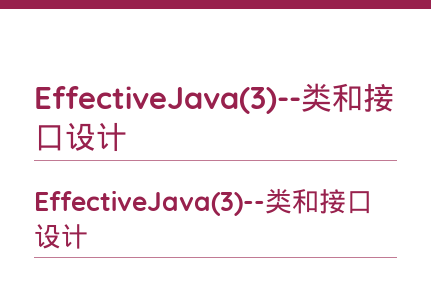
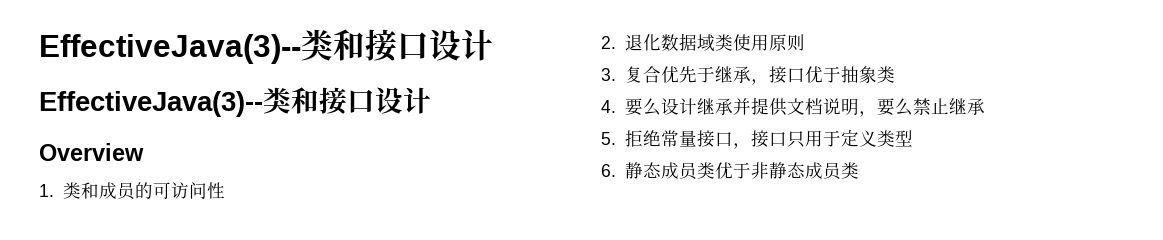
(88, 236) none -> [39,143,144,161] [39,182,225,200] [601,33,805,52] [601,66,895,85] [601,97,985,117] [601,129,913,149] [601,162,859,180] // Overview // 1.类和成员的可访问性 // 2.退化数据域类使用原则 // 3.复合优先于继承，接口优于抽象类 // 4.要么设计继承并提供文档说明，要么禁止继承 // 5.拒绝常量接口，接口只用于定义类型 // 6.静态成员类优于非静态成员类

